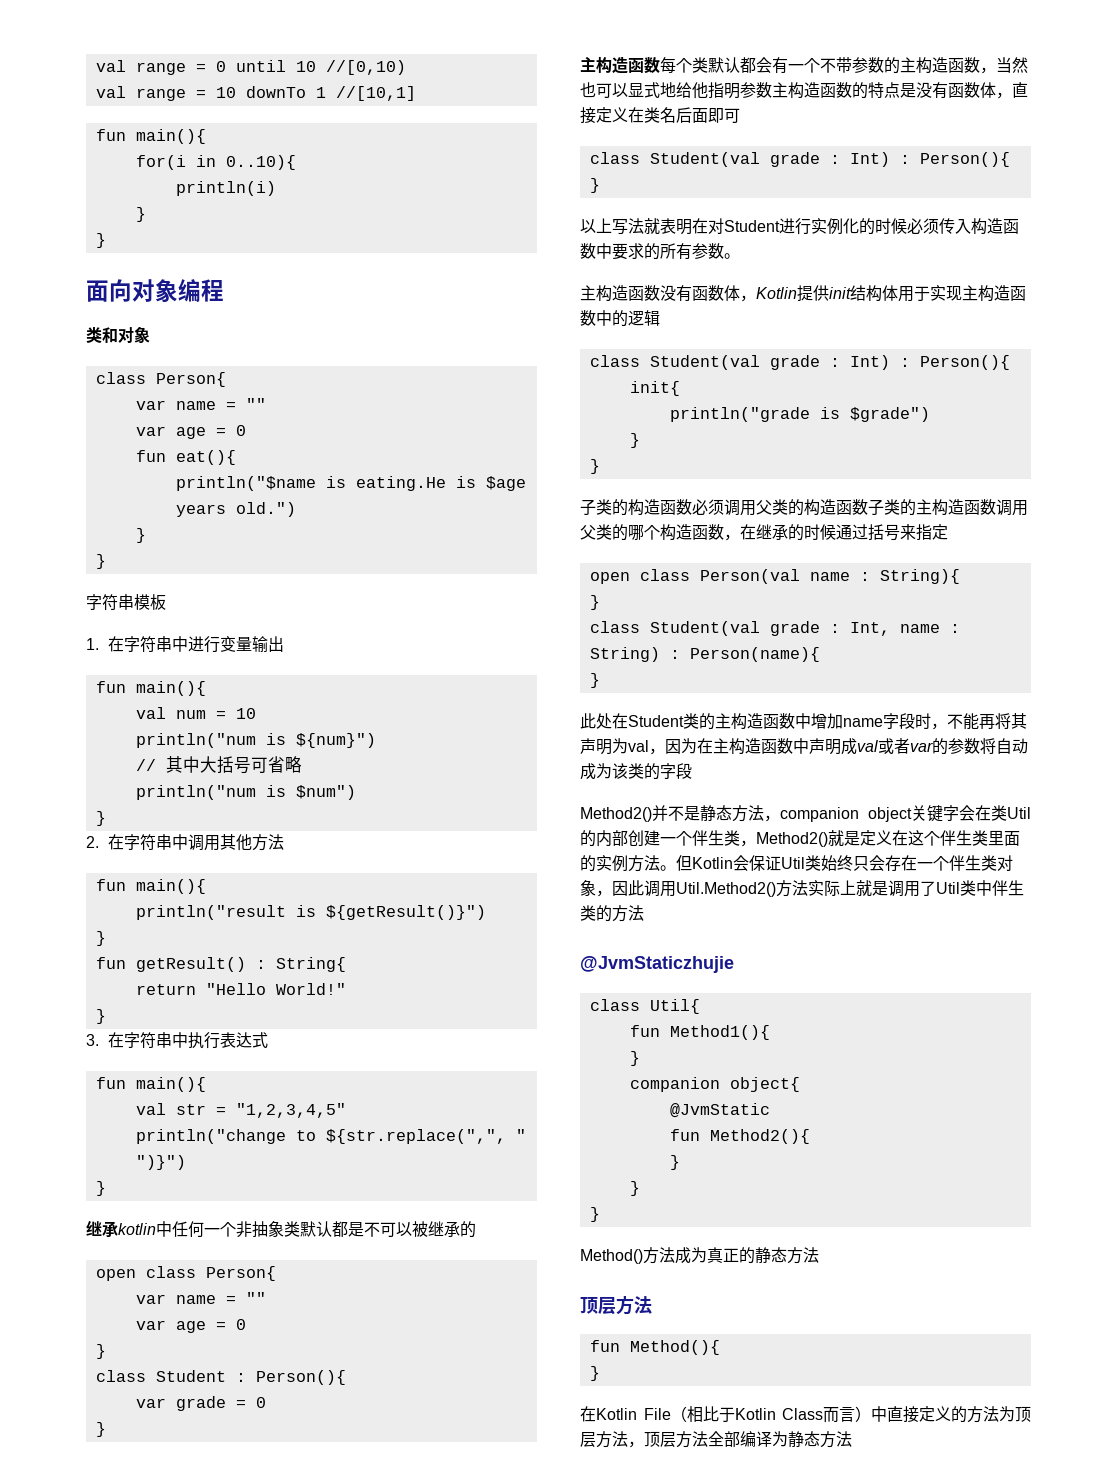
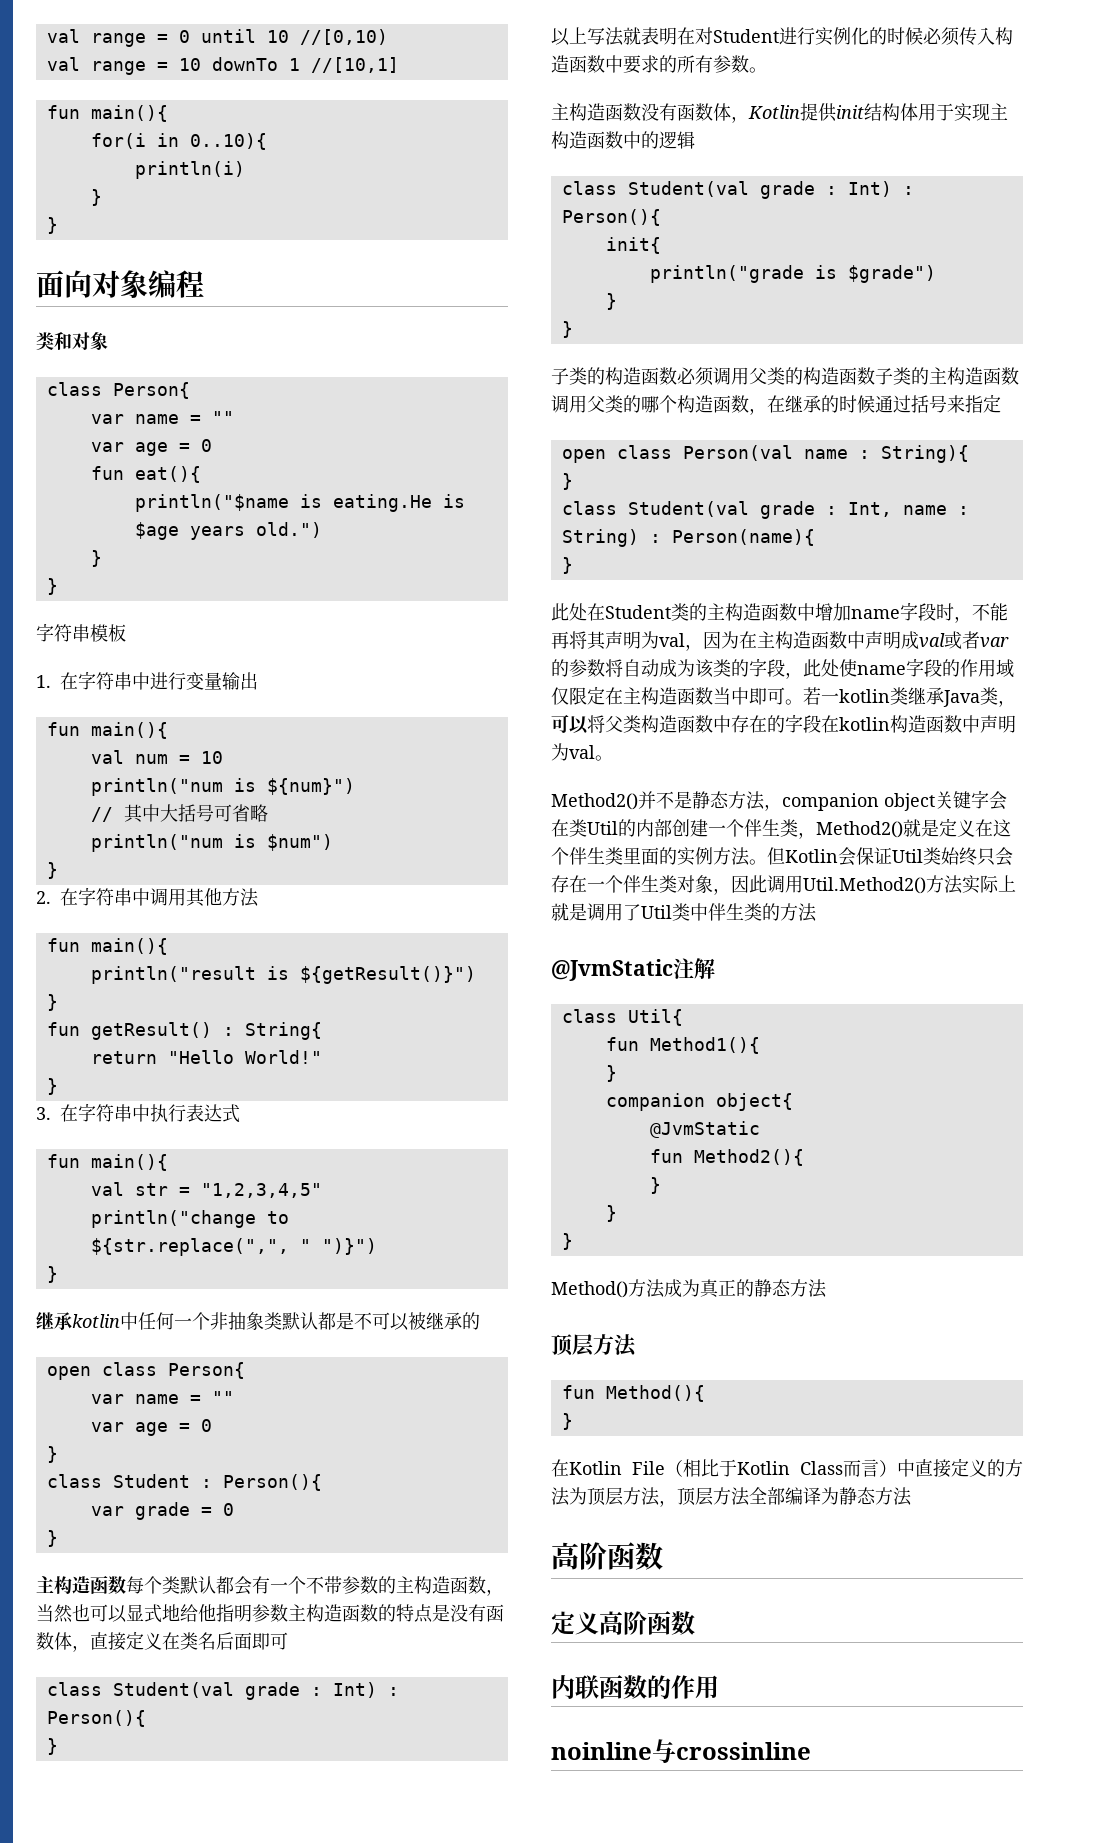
(692, 771) none -> [785,658,1014,679] [551,686,1016,707] [551,714,1016,734] [551,743,613,761] ，此处使name字段的作用域仅限定在主构造函数当中即可。若一kotlin类继承Java类，可以将父类构造函数中存在的字段在kotlin构造函数中声明为val。
[580,956,734,973] @JvmStaticzhujie -> [551,958,715,981] @JvmStatic注解
(852, 1439) none -> [551,1542,663,1570] [551,1611,695,1635] [551,1675,719,1699] [551,1739,811,1763] // 高阶函数 // 定义高阶函数 // 内联函数的作用 // noinline与crossinline

